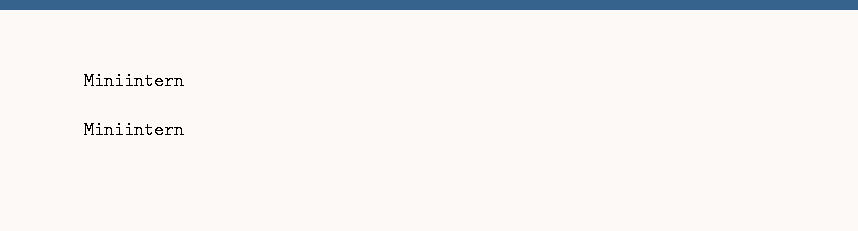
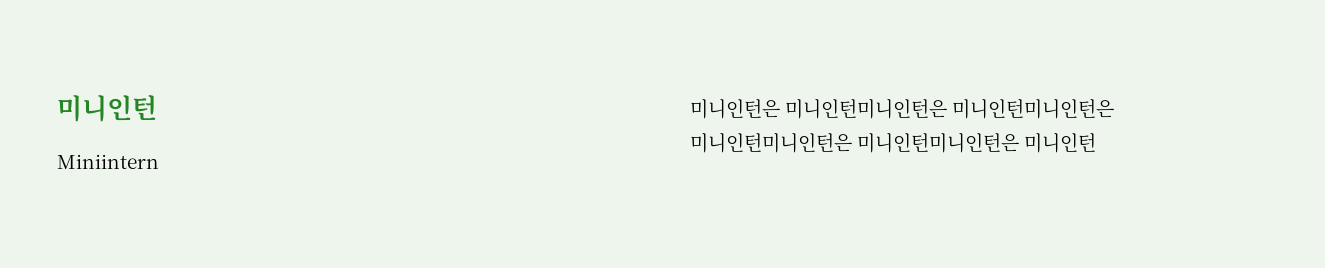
(84, 81) none -> [57,95,157,122] 미니인턴 //
[84,121,184,139] Miniintern -> [690,99,1115,119] [690,133,1097,153] 미니인턴은 미니인턴미니인턴은 미니인턴미니인턴은 미니인턴미니인턴은 미니인턴미니인턴은 미니인턴

